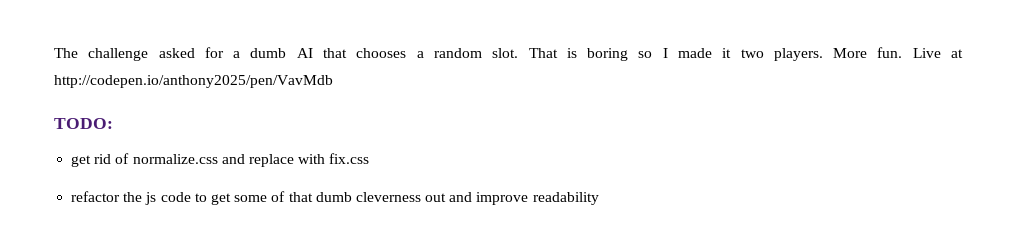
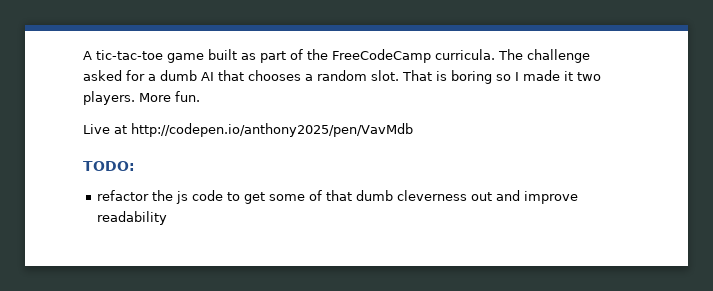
(54, 53) none -> [83,49,495,63] A tic-tac-toe game built as part of the FreeCodeCamp curricula.
(903, 52) none -> (200, 96) //
[71,153,370,167] // get rid of normalize.css and replace with fix.css -> (135, 166) none

